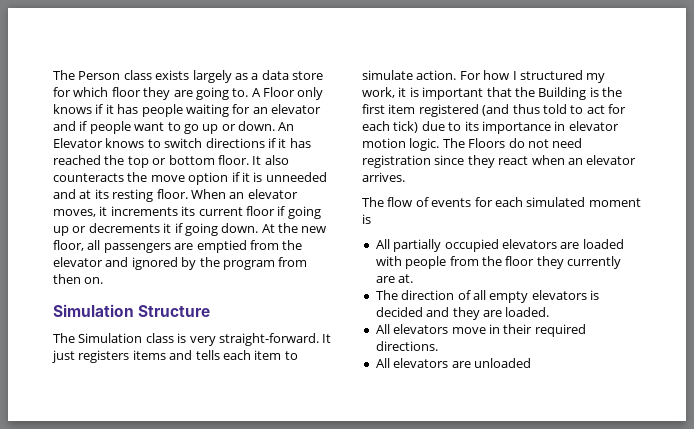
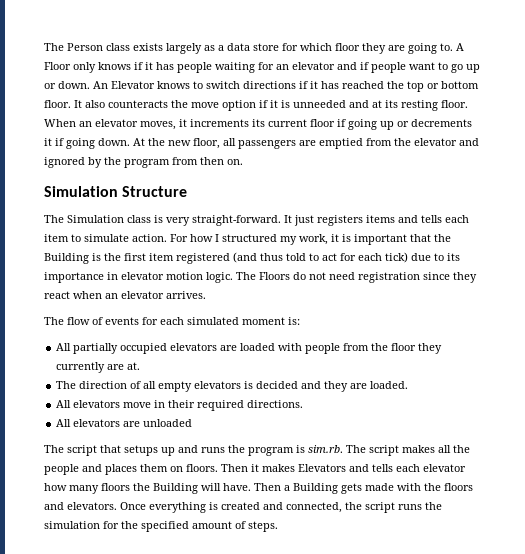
[362,214,371,224] is -> [288,317,300,325] is:
(531, 363) none -> [44,445,470,456] [44,464,466,475] [44,483,473,494] [44,502,442,513] [44,521,278,532] // The script that setups up and runs the program is sim.rb. The script makes all the people and places them on floors. Then it makes Elevators and tells each elevator how many floors the Building will have. Then a Building gets made with the floors and elevators. Once everything is created and connected, the script runs the simulation for the specified amount of steps.

